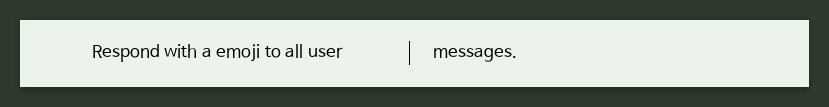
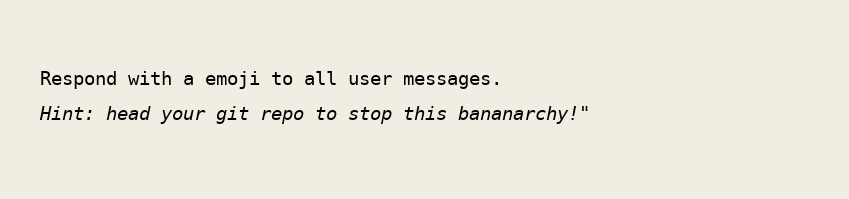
(517, 54) none -> [39,106,590,124] // Hint: head your git repo to stop this bananarchy!"

